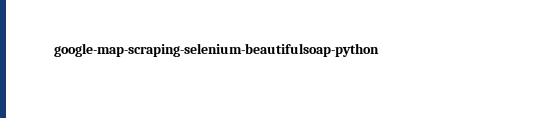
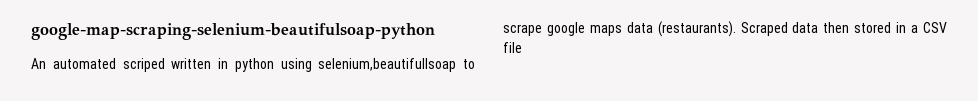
(379, 50) none -> [31,58,475,72] [503,21,947,37] [503,42,522,53] // An automated scriped written in python using selenium,beautifullsoap to scrape google maps data (restaurants). Scraped data then stored in a CSV file

